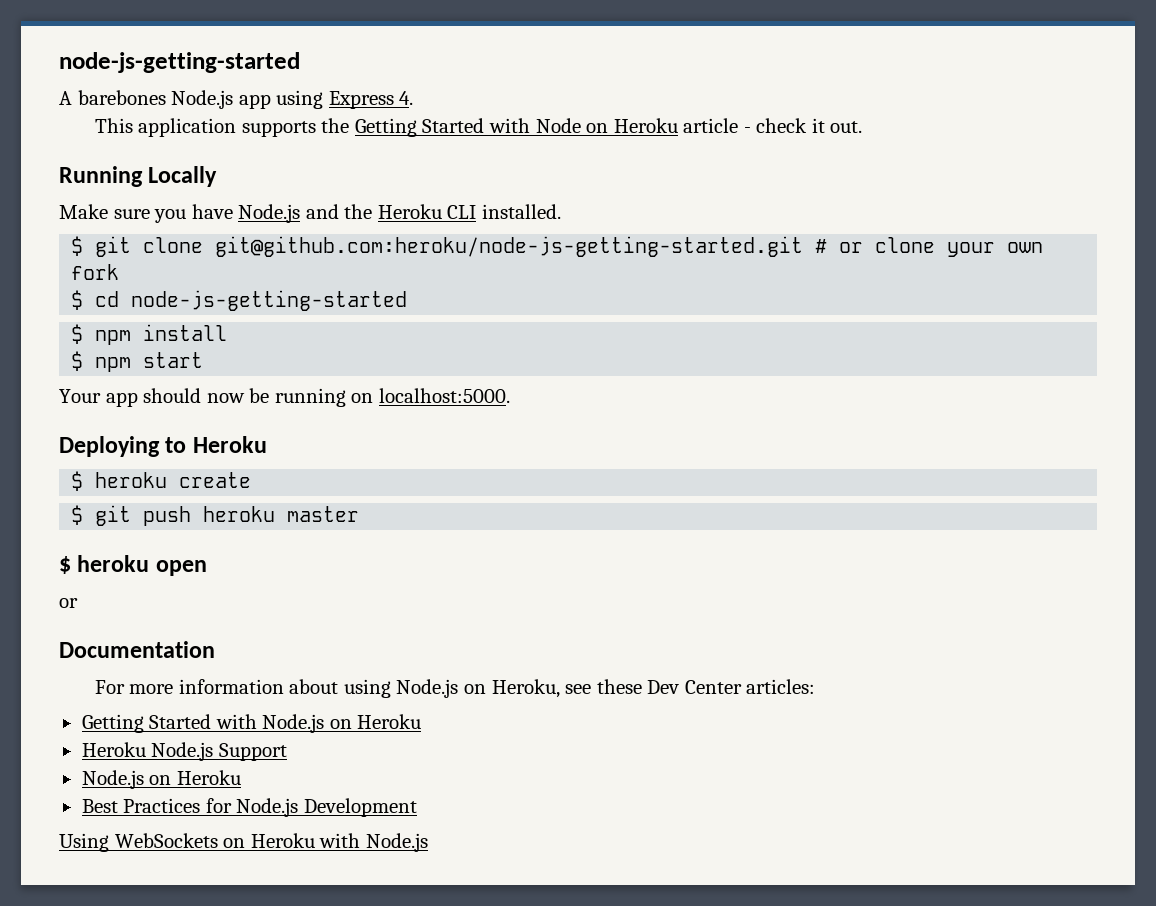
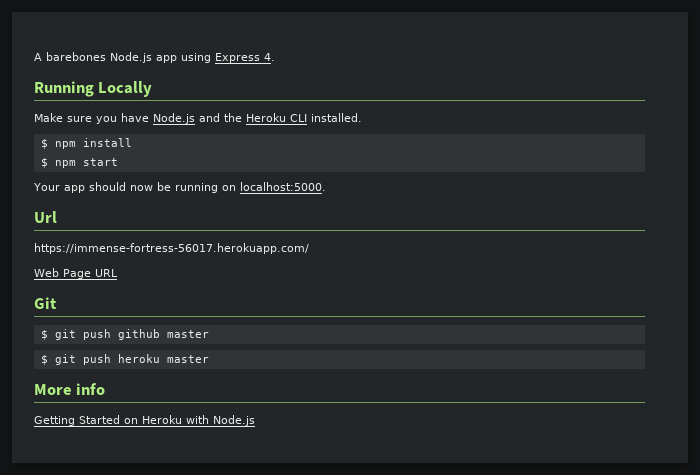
[59,52,300,73] node-js-getting-started // -> (34, 57) none
[94,118,863,137] // This application supports the Getting Started with Node on Heroku article - check it out. -> (275, 57) none
[71,236,1044,257] [71,264,120,280] [71,290,408,311] // $ git clone git@github.com:heroku/node-js-getting-started.git # or clone your own fork // $ cd node-js-getting-started -> (362, 117) none
[59,436,267,457] [71,471,252,491] Deploying to Heroku // $ heroku create -> [34,211,57,223] [34,243,309,254] [34,268,118,279] [34,297,57,309] [40,329,209,340] Url // https://immense-fortress-56017.herokuapp.com/ // Web Page URL // Git // $ git push github master
[59,555,207,576] [59,598,78,608] [59,641,215,658] [94,679,816,698] [81,714,422,733] [81,742,287,761] [81,770,241,789] [81,798,417,817] [59,833,218,852] $ heroku open // or // Documentation // For more information about using Node.js on Heroku, see these Dev Center articles: // Getting Started with Node.js on Heroku // Heroku Node.js Support // Node.js on Heroku // Best Practices for Node.js Development // Using WebSockets -> [34,383,106,395] [34,415,120,426] More info // Getting Started

